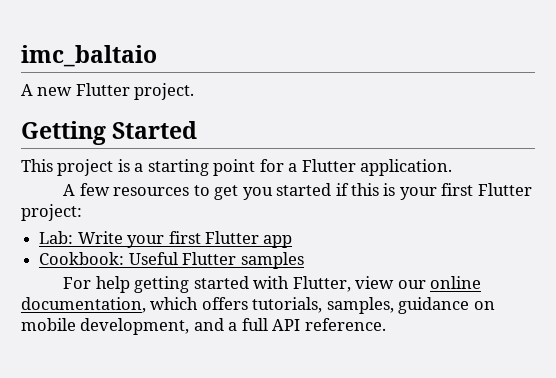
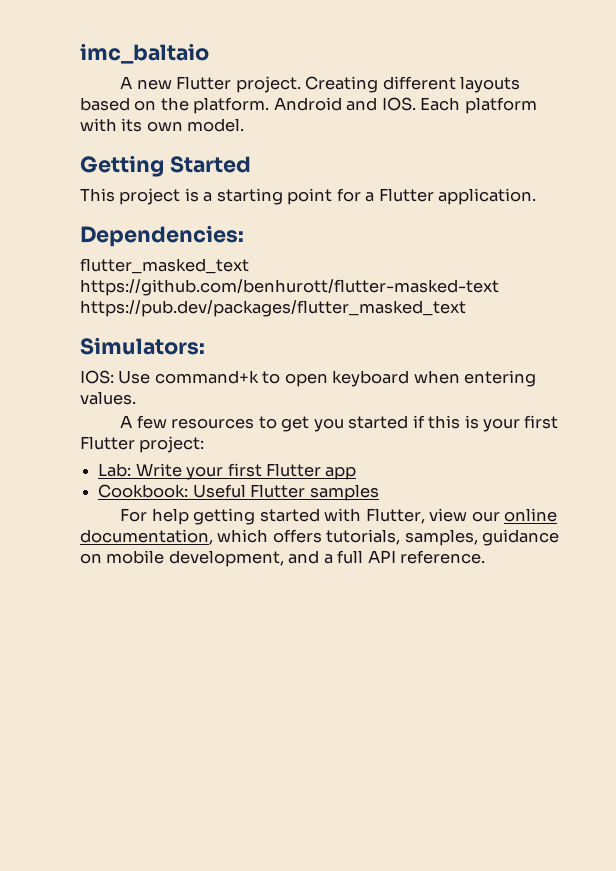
(195, 91) none -> [305,76,521,93] [80,97,537,114] [80,118,245,132] Creating different layouts based on the platform. Android and IOS. Each platform with its own model.
(453, 167) none -> [80,225,244,247] [80,258,249,274] [80,279,499,296] [80,300,466,317] [80,337,205,355] [80,370,537,387] [80,391,136,405] // Dependencies: // flutter_masked_text https://github.com/benhurott/flutter-masked-text https://pub.dev/packages/flutter_masked_text // Simulators: // IOS: Use command+k to open keyboard when entering values.

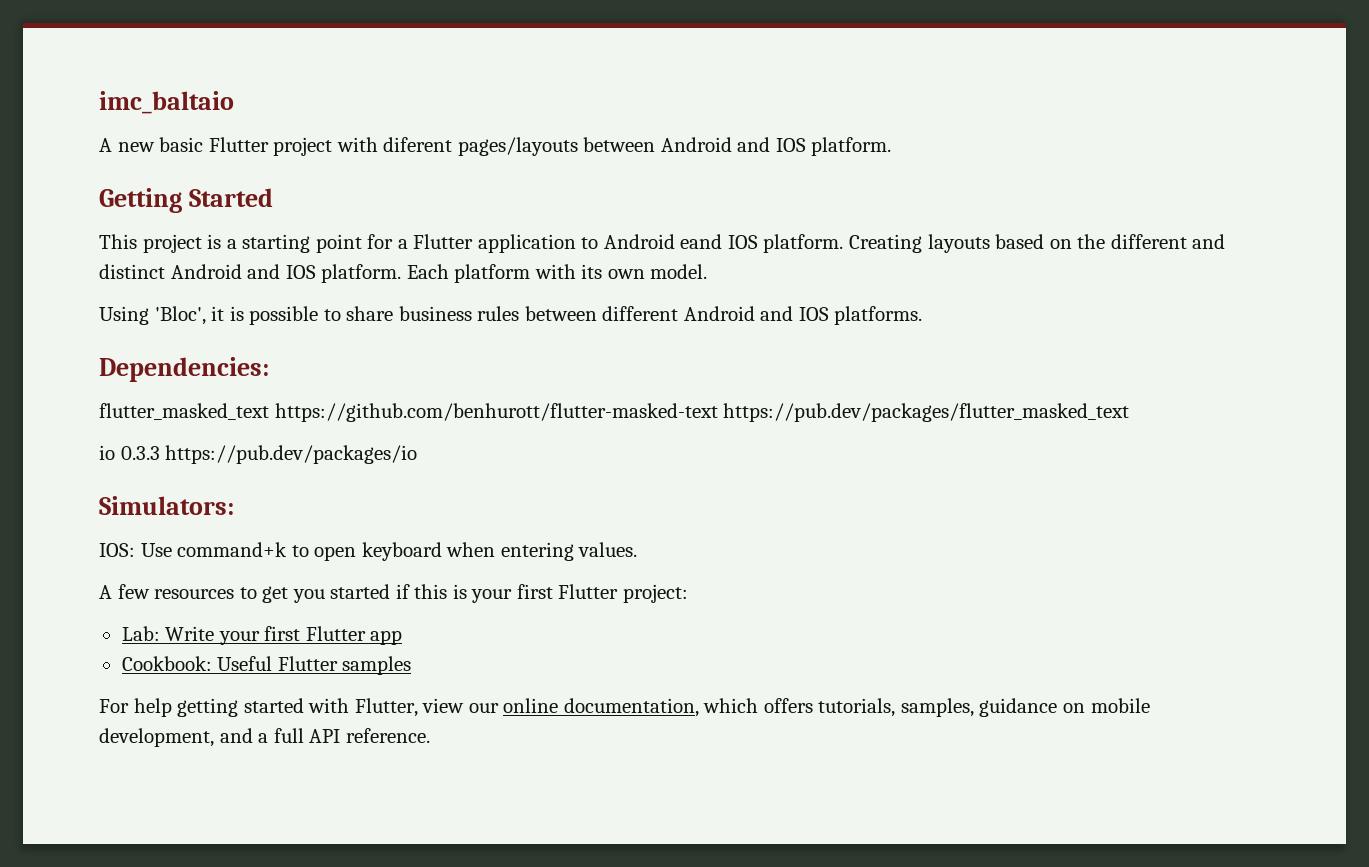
[176,76,521,93] [80,97,537,114] [80,118,245,132] Flutter project. Creating different layouts based on the platform. Android and IOS. Each platform with its own model. -> [159,137,892,156] basic Flutter project with diferent pages/layouts between Android and IOS platform.
[438,188,537,205] application. -> [477,234,1226,253] [99,264,708,283] [99,306,923,325] application to Android eand IOS platform. Creating layouts based on the different and distinct Android and IOS platform. Each platform with its own model. // Using 'Bloc', it is possible to share business rules between different Android and IOS platforms.
(466, 308) none -> [99,445,418,464] // io 0.3.3 https://pub.dev/packages/io

